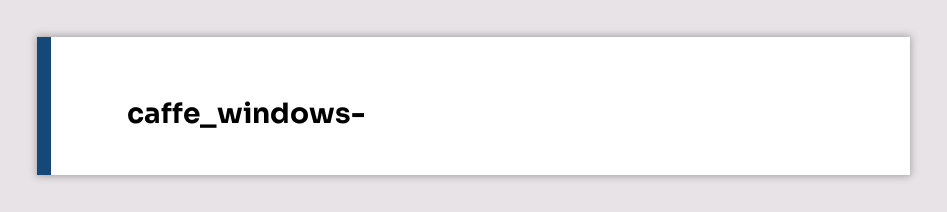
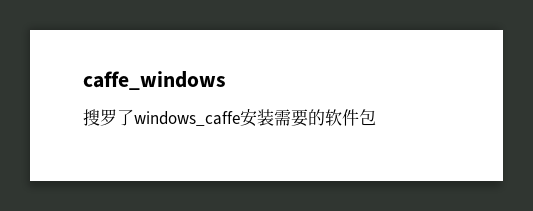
[127,101,365,128] caffe_windows- -> [83,71,226,90] [83,109,376,127] caffe_windows // 搜罗了windows_caffe安装需要的软件包

